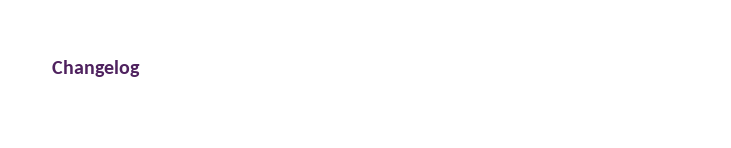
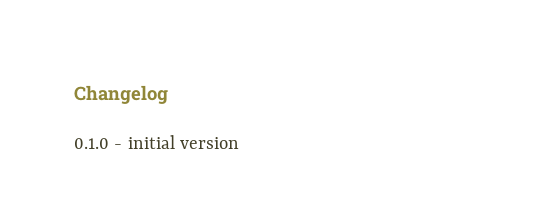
(140, 68) none -> [74,135,240,149] // 0.1.0 - initial version

